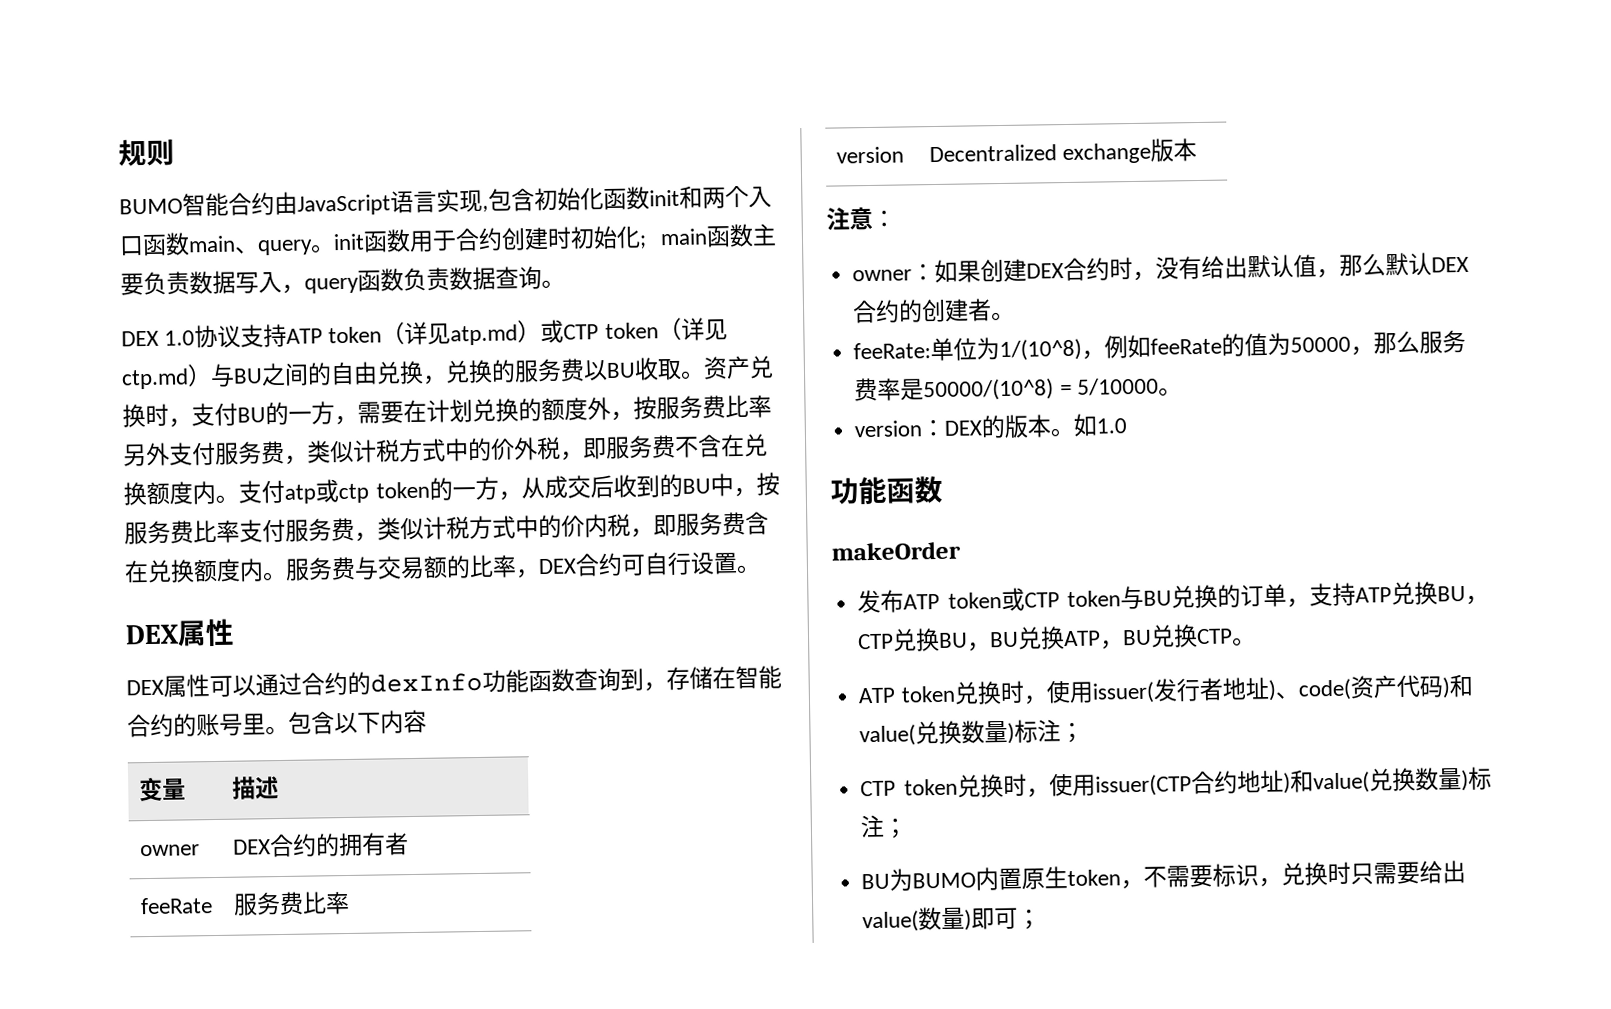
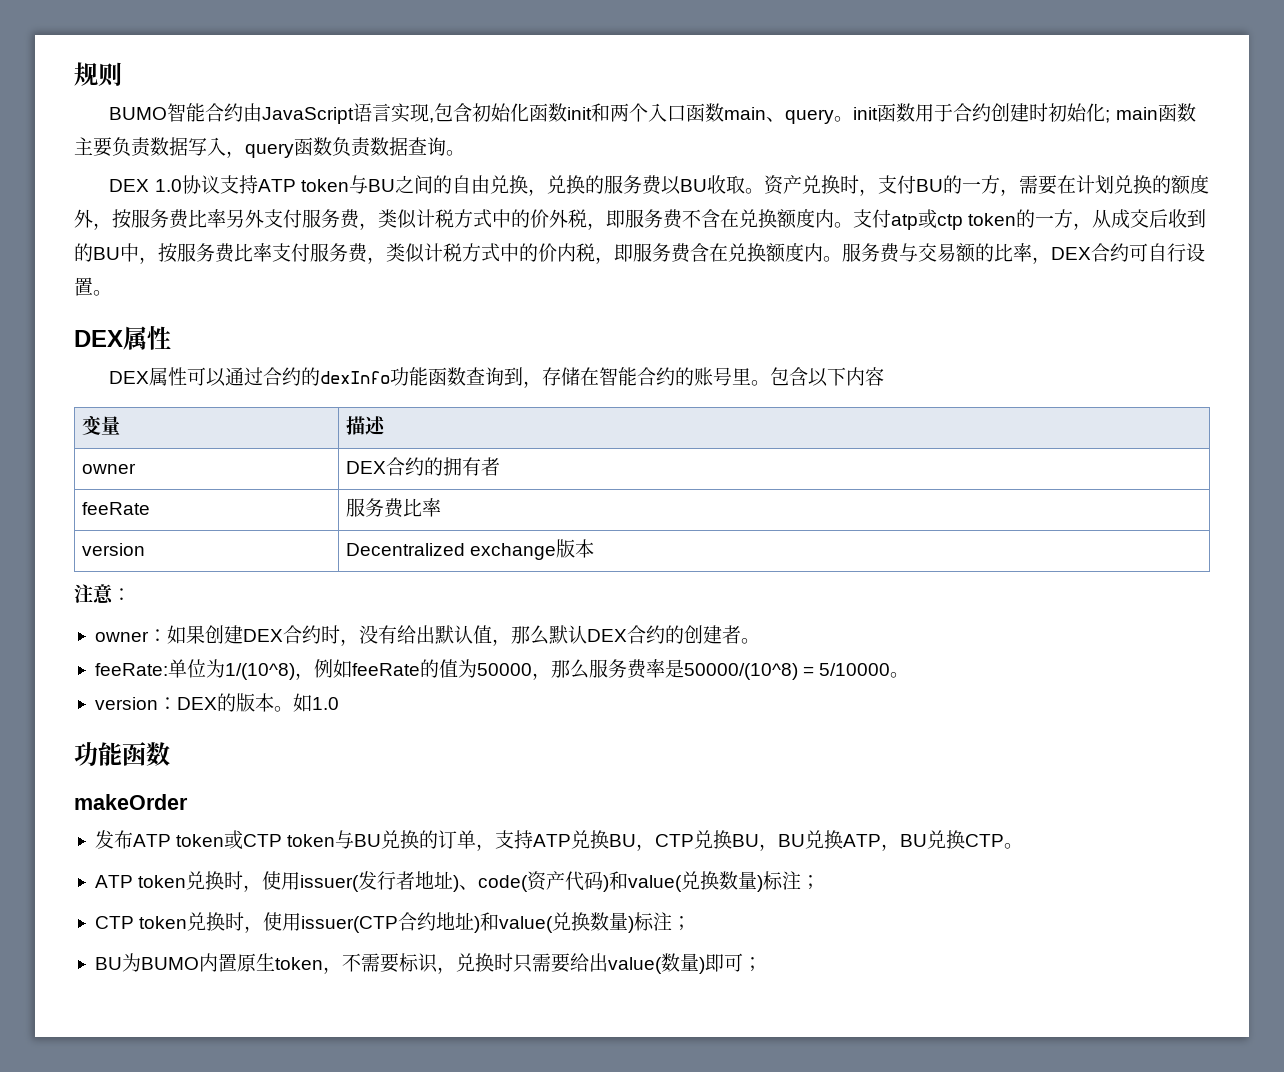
[381,317,728,346] [121,364,212,390] （详见atp.md）或CTP token（详见ctp.md） -> (349, 185) none

